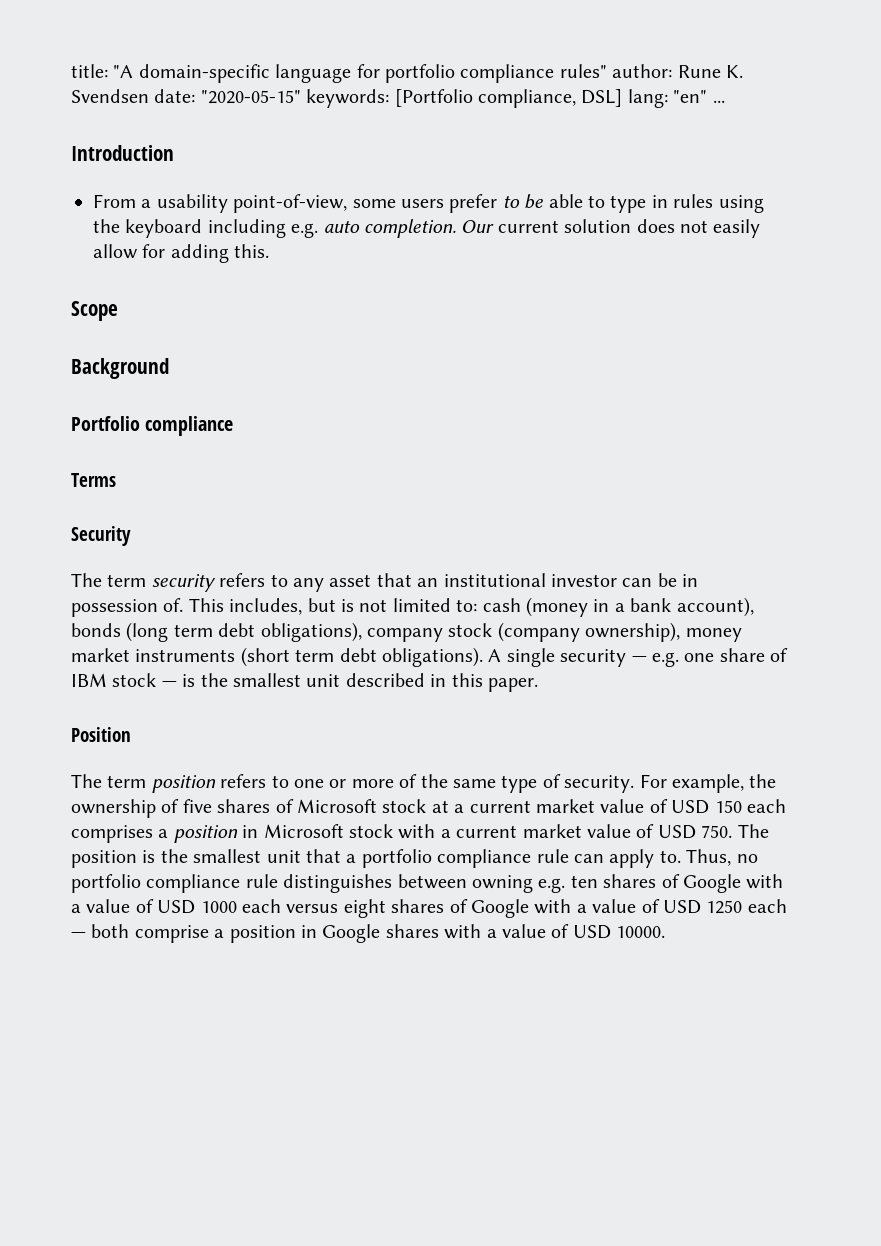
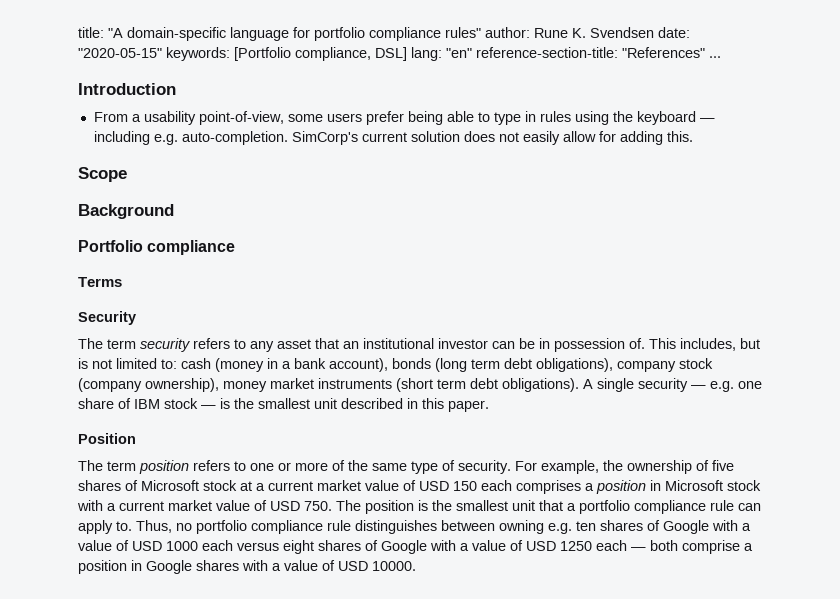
(708, 96) none -> [476,47,705,58] reference-section-title: "References"
[502,194,544,209] to be -> [407,111,443,125] being
(203, 228) none -> [699,118,715,122] —
[323,219,495,238] auto completion. Our -> [181,131,358,145] auto-completion. SimCorp's

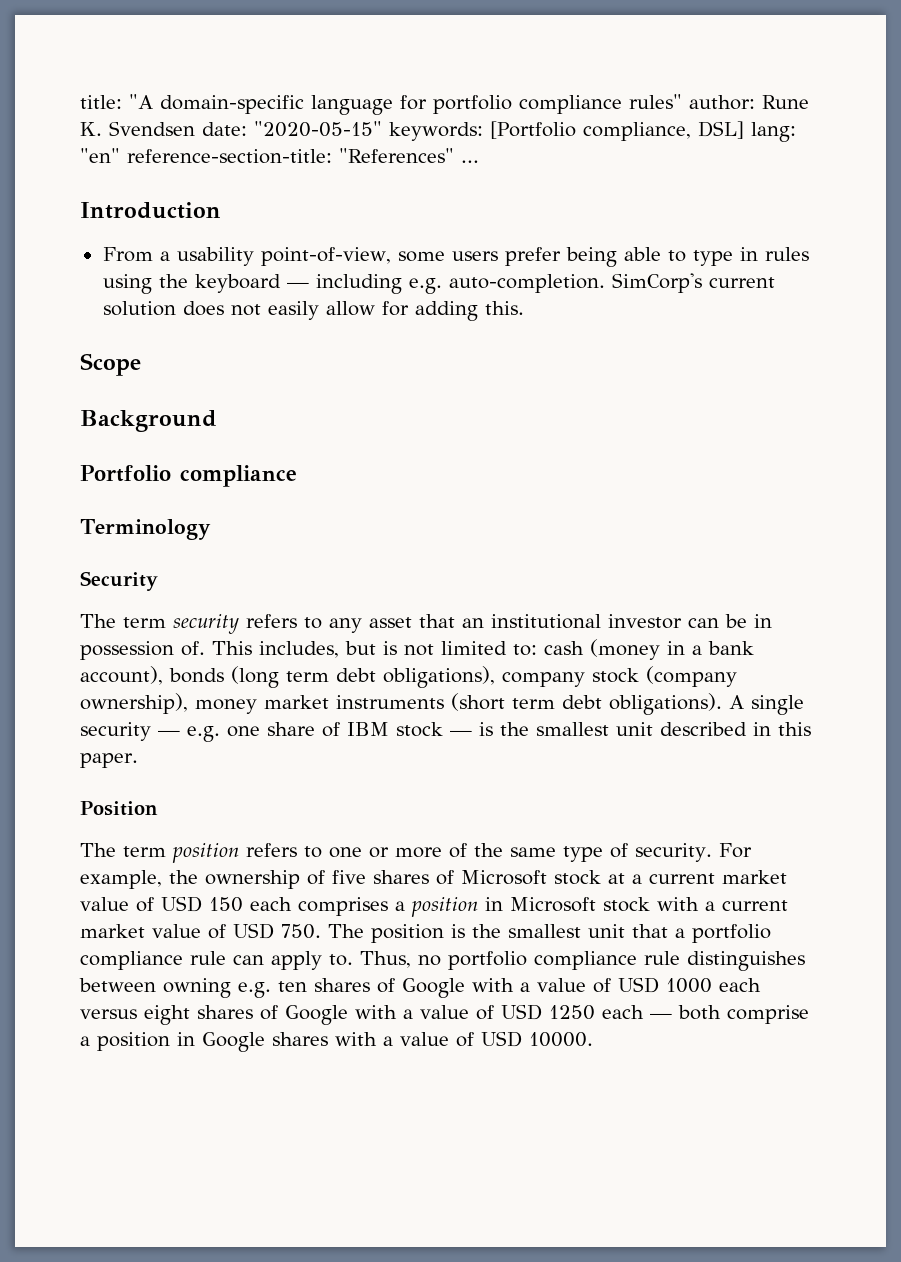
[78,277,122,287] Terms -> [80,519,211,540] Terminology

